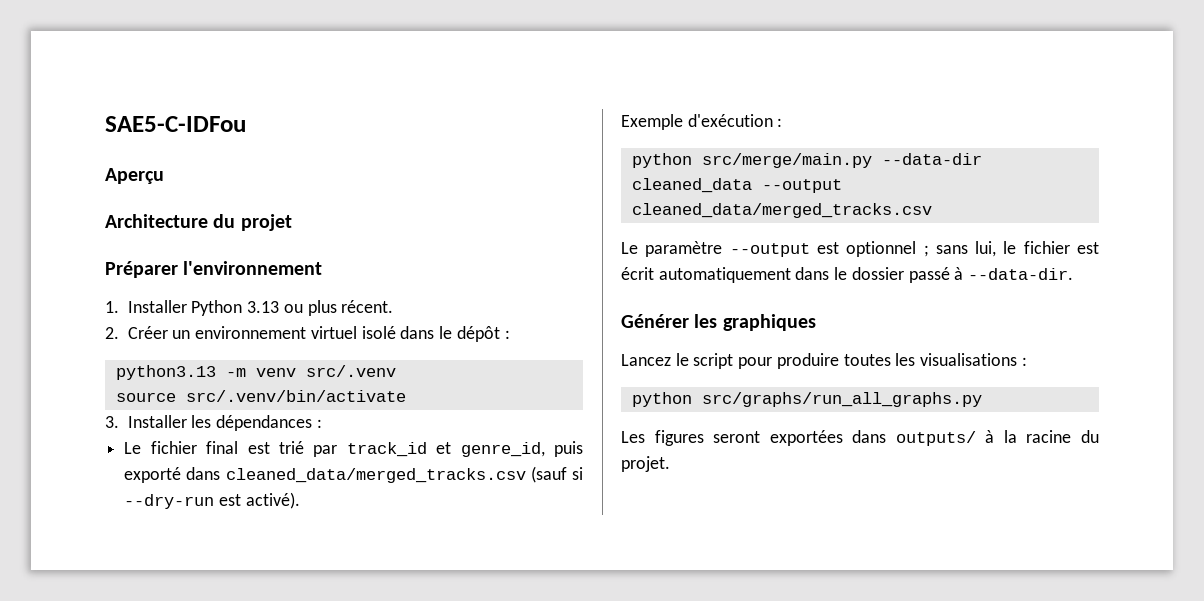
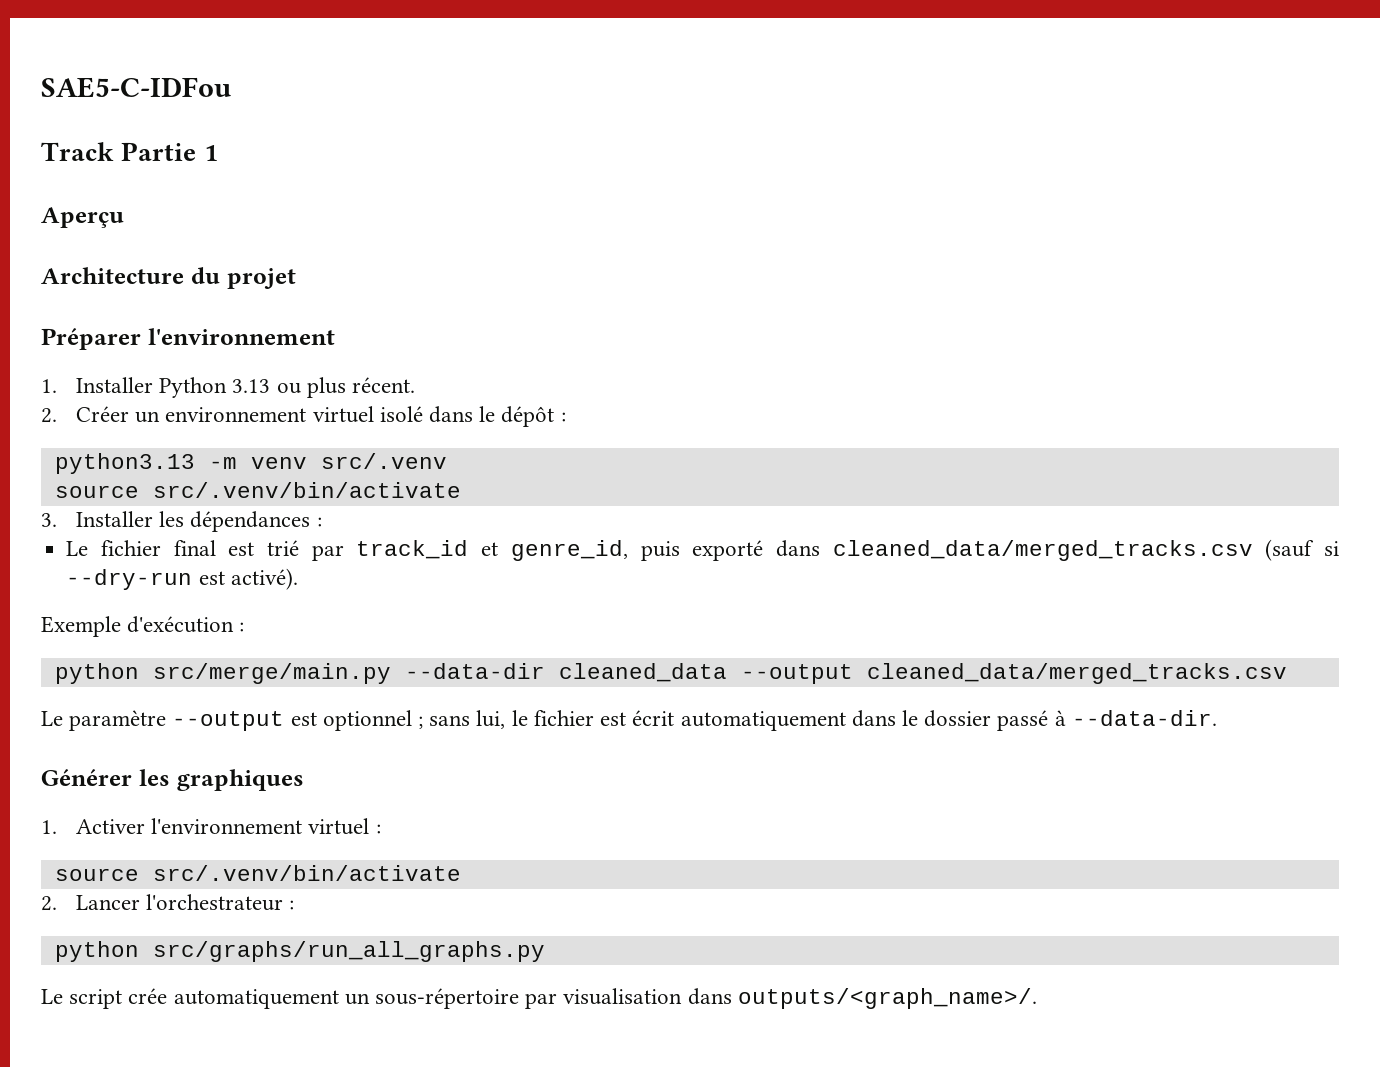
(246, 124) none -> [41,142,218,161] // Track Partie 1
[621,353,1027,369] [631,392,982,407] [621,430,1099,446] [621,456,670,472] Lancez le script pour produire toutes les visualisations : // python src/graphs/run_all_graphs.py // Les figures seront exportées dans outputs/ à la racine du projet. -> [41,818,381,835] [54,865,461,881] [41,894,295,911] [54,941,545,962] [41,988,1037,1009] 1. Activer l'environnement virtuel : // source src/.venv/bin/activate // 2. Lancer l'orchestrateur : // python src/graphs/run_all_graphs.py // Le script crée automatiquement un sous-répertoire par visualisation dans outputs/<graph_name>/.

